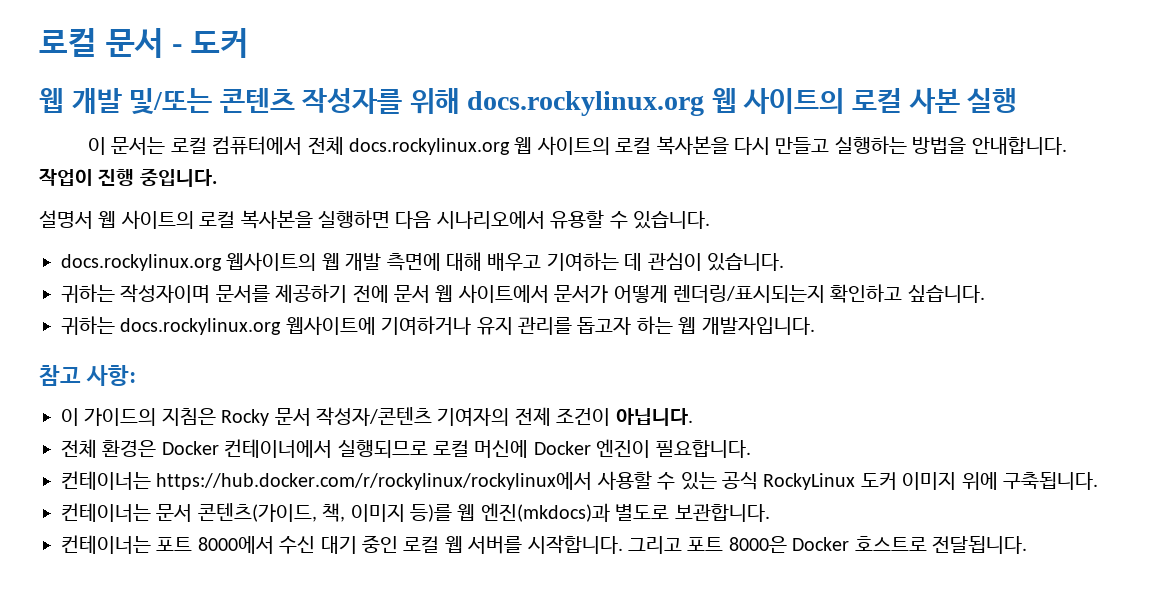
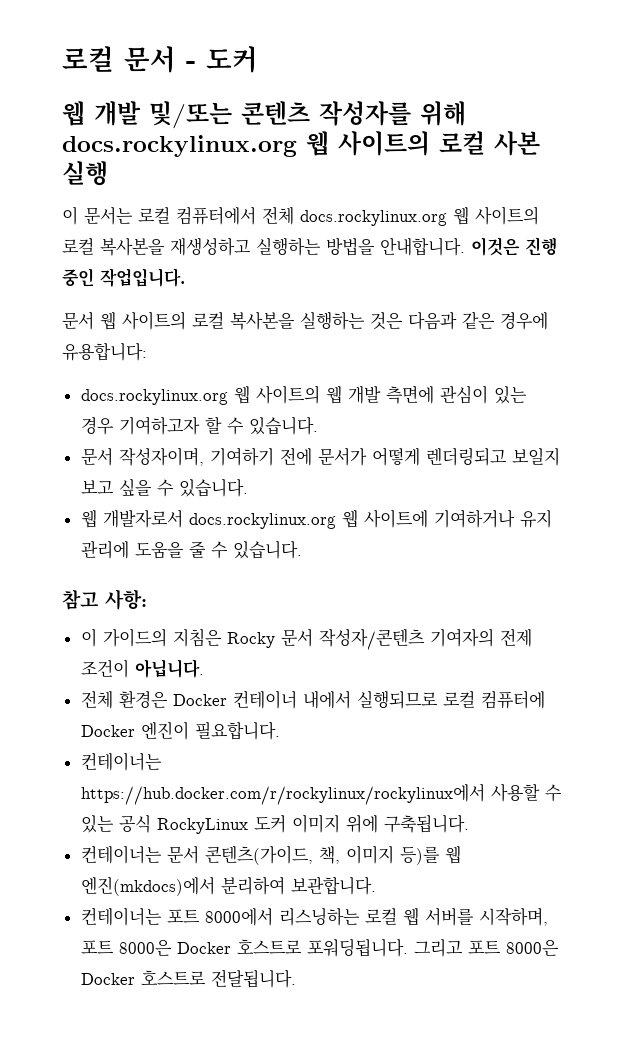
[734,137,830,155] 다시 만들고 -> [170,237,251,256] 재생성하고
[39,168,217,187] [39,210,710,229] [61,252,784,271] [61,284,985,303] [61,316,815,335] 작업이 진행 중입니다. // 설명서 웹 사이트의 로컬 복사본을 실행하면 다음 시나리오에서 유용할 수 있습니다. // docs.rockylinux.org 웹사이트의 웹 개발 측면에 대해 배우고 기여하는 데 관심이 있습니다. // 귀하는 작성자이며 문서를 제공하기 전에 문서 웹 사이트에서 문서가 어떻게 렌더링/표시되는지 확인하고 싶습니다. // 귀하는 docs.rockylinux.org 웹사이트에 기여하거나 유지 관리를 돕고자 하는 웹 개발자입니다. -> [471,237,557,256] [62,268,185,287] [62,311,548,330] [62,343,147,361] [80,385,527,405] [80,416,318,435] [80,447,560,466] [80,479,248,497] [80,509,552,529] [80,541,302,559] 이것은 진행 중인 작업입니다. // 문서 웹 사이트의 로컬 복사본을 실행하는 것은 다음과 같은 경우에 유용합니다: // docs.rockylinux.org 웹 사이트의 웹 개발 측면에 관심이 있는 경우 기여하고자 할 수 있습니다. // 문서 작성자이며, 기여하기 전에 문서가 어떻게 렌더링되고 보일지 보고 싶을 수 있습니다. // 웹 개발자로서 docs.rockylinux.org 웹 사이트에 기여하거나 유지 관리에 도움을 줄 수 있습니다.
[224,439,333,458] 컨테이너에서 -> [232,690,351,709] 컨테이너 내에서
[474,440,529,458] 머신에 -> [480,691,545,709] 컴퓨터에
[480,503,670,522] 엔진(mkdocs)과 별도로 -> [80,876,285,896] 엔진(mkdocs)에서 분리하여
[279,535,623,554] 수신 대기 중인 로컬 웹 서버를 시작합니다. -> [278,907,548,926] [80,938,408,957] 리스닝하는 로컬 웹 서버를 시작하며, 포트 8000은 Docker 호스트로 포워딩됩니다.

